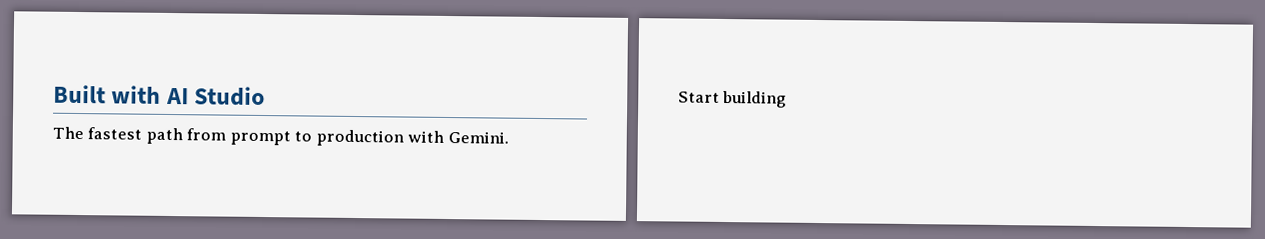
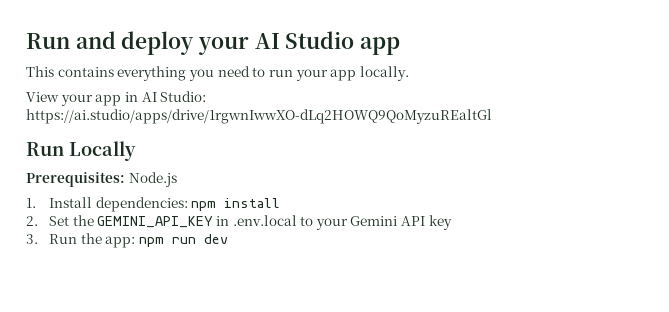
[53,84,266,107] [52,126,509,147] [678,90,788,108] Built with AI Studio // The fastest path from prompt to production with Gemini. // Start building -> [26,31,401,55] [26,66,409,81] [26,91,207,106] [26,109,492,124] [26,141,136,161] [26,172,177,187] [26,197,281,212] [26,215,452,230] [26,233,228,248] Run and deploy your AI Studio app // This contains everything you need to run your app locally. // View your app in AI Studio: https://ai.studio/apps/drive/1rgwnIwwXO-dLq2HOWQ9QoMyzuREaltGl // Run Locally // Prerequisites: Node.js // 1. Install dependencies: npm install // 2. Set the GEMINI_API_KEY in .env.local to your Gemini API key // 3. Run the app: npm run dev

